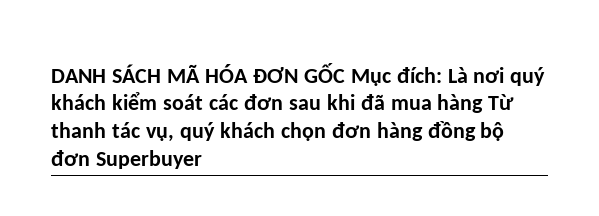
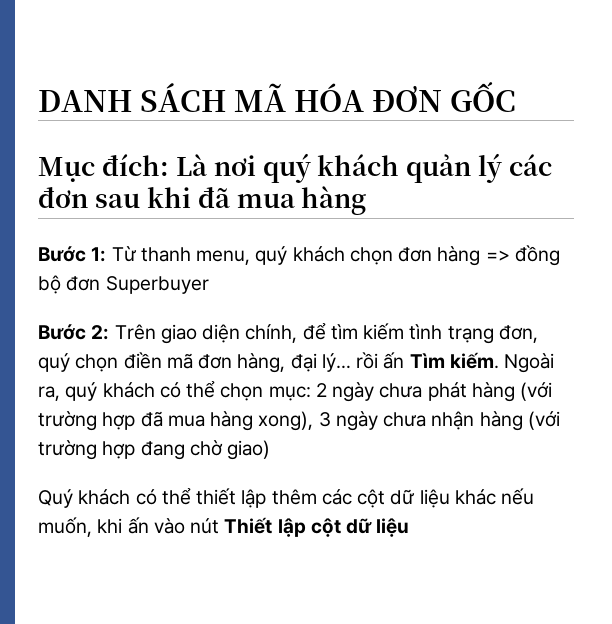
(345, 73) none -> (516, 97) //
[111,92,203,110] kiểm soát -> [406,153,503,183] quản lý
[488,94,515,110] [51,122,174,142] Từ thanh tác vụ, -> [38,246,251,265] // Bước 1: Từ thanh menu,
(423, 131) none -> [485,250,510,261] =>
(202, 159) none -> [38,323,538,344] [38,352,555,373] [38,381,553,402] [38,411,560,431] [38,440,271,460] [38,488,535,508] [38,517,410,537] // Bước 2: Trên giao diện chính, để tìm kiếm tình trạng đơn, quý chọn điền mã đơn hàng, đại lý… rồi ấn Tìm kiếm. Ngoài ra, quý khách có thể chọn mục: 2 ngày chưa phát hàng (với trường hợp đã mua hàng xong), 3 ngày chưa nhận hàng (với trường hợp đang chờ giao) // Quý khách có thể thiết lập thêm các cột dữ liệu khác nếu muốn, khi ấn vào nút Thiết lập cột dữ liệu

